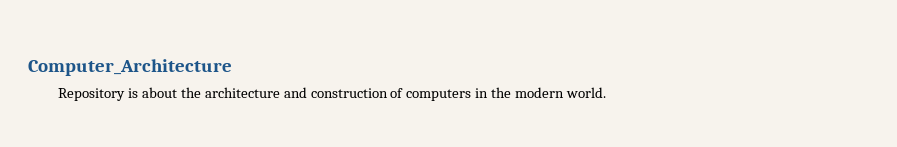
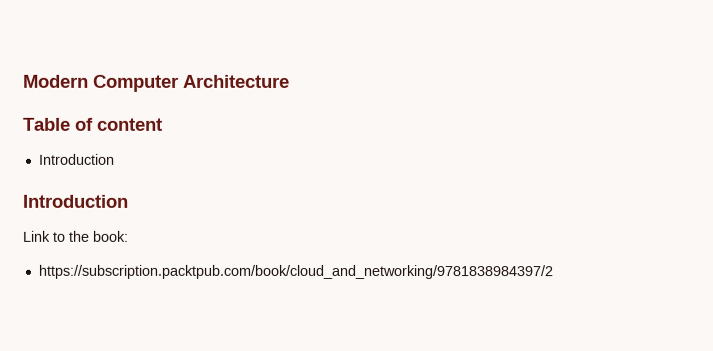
[28,59,232,76] [58,87,607,101] Computer_Architecture // Repository is about the architecture and construction of computers in the modern world. -> [23,74,290,92] [23,117,163,131] [38,153,115,165] [22,194,128,208] [22,230,128,242] [37,264,553,280] Modern Computer Architecture // Table of content // Introduction // Introduction // Link to the book: // https://subscription.packtpub.com/book/cloud_and_networking/9781838984397/2

